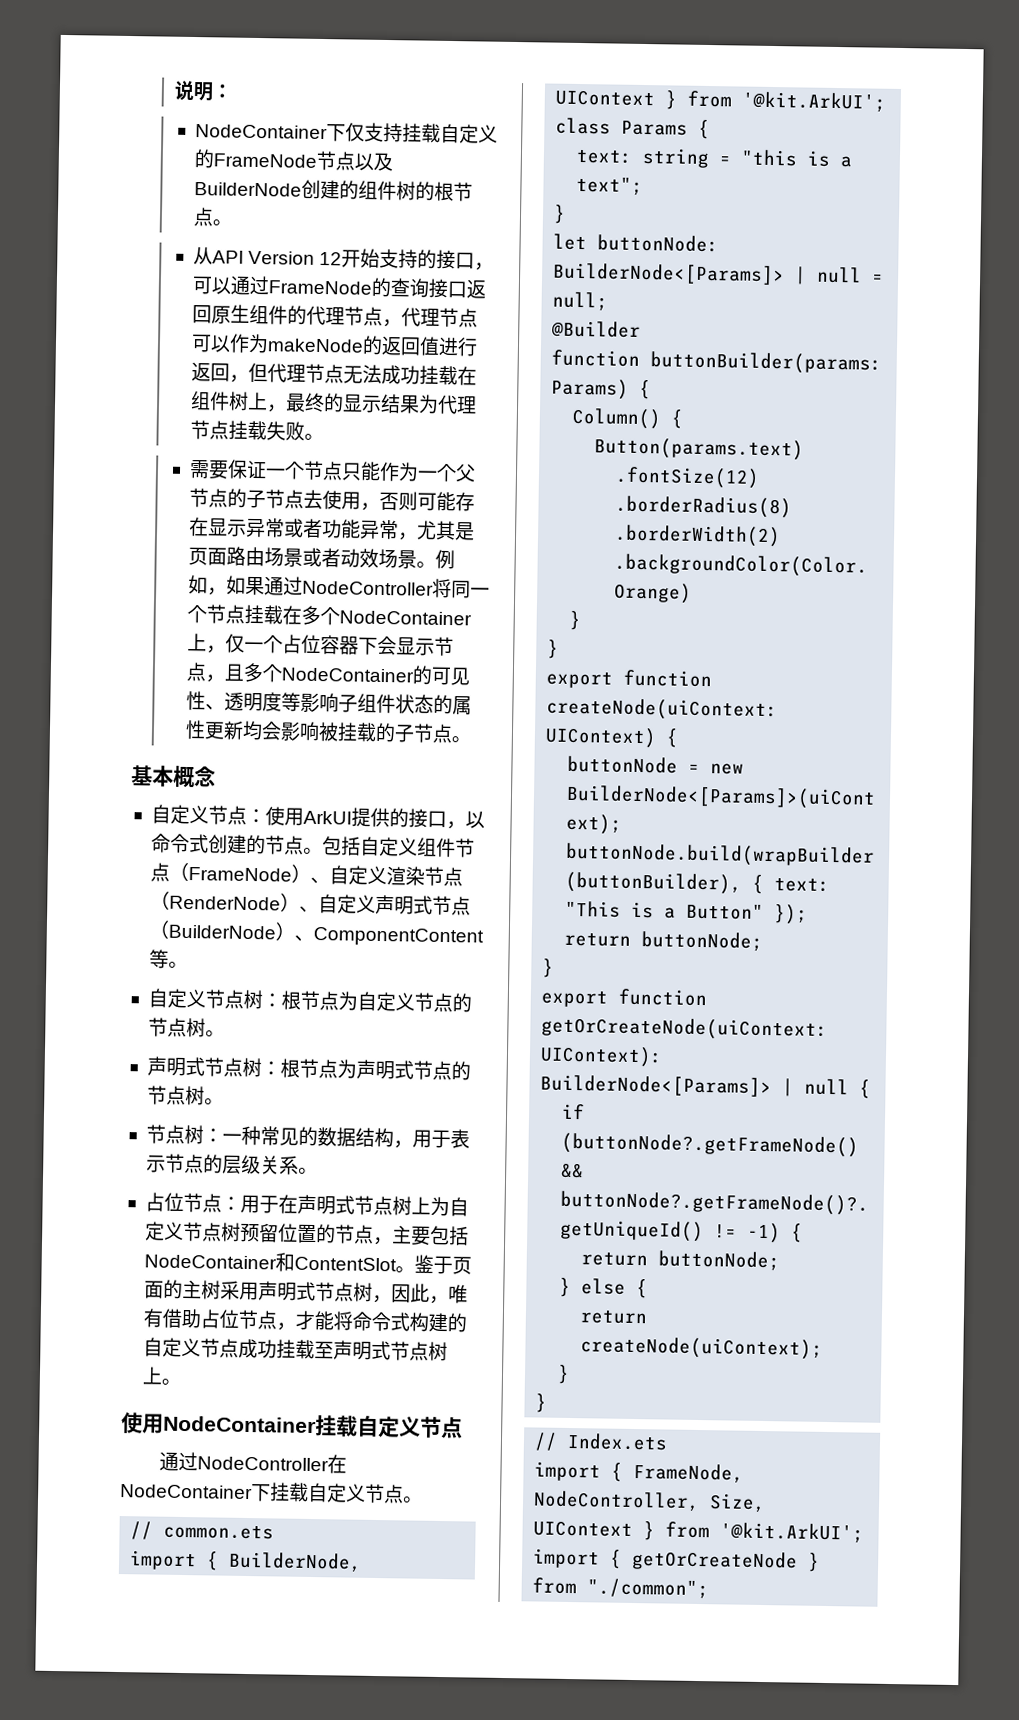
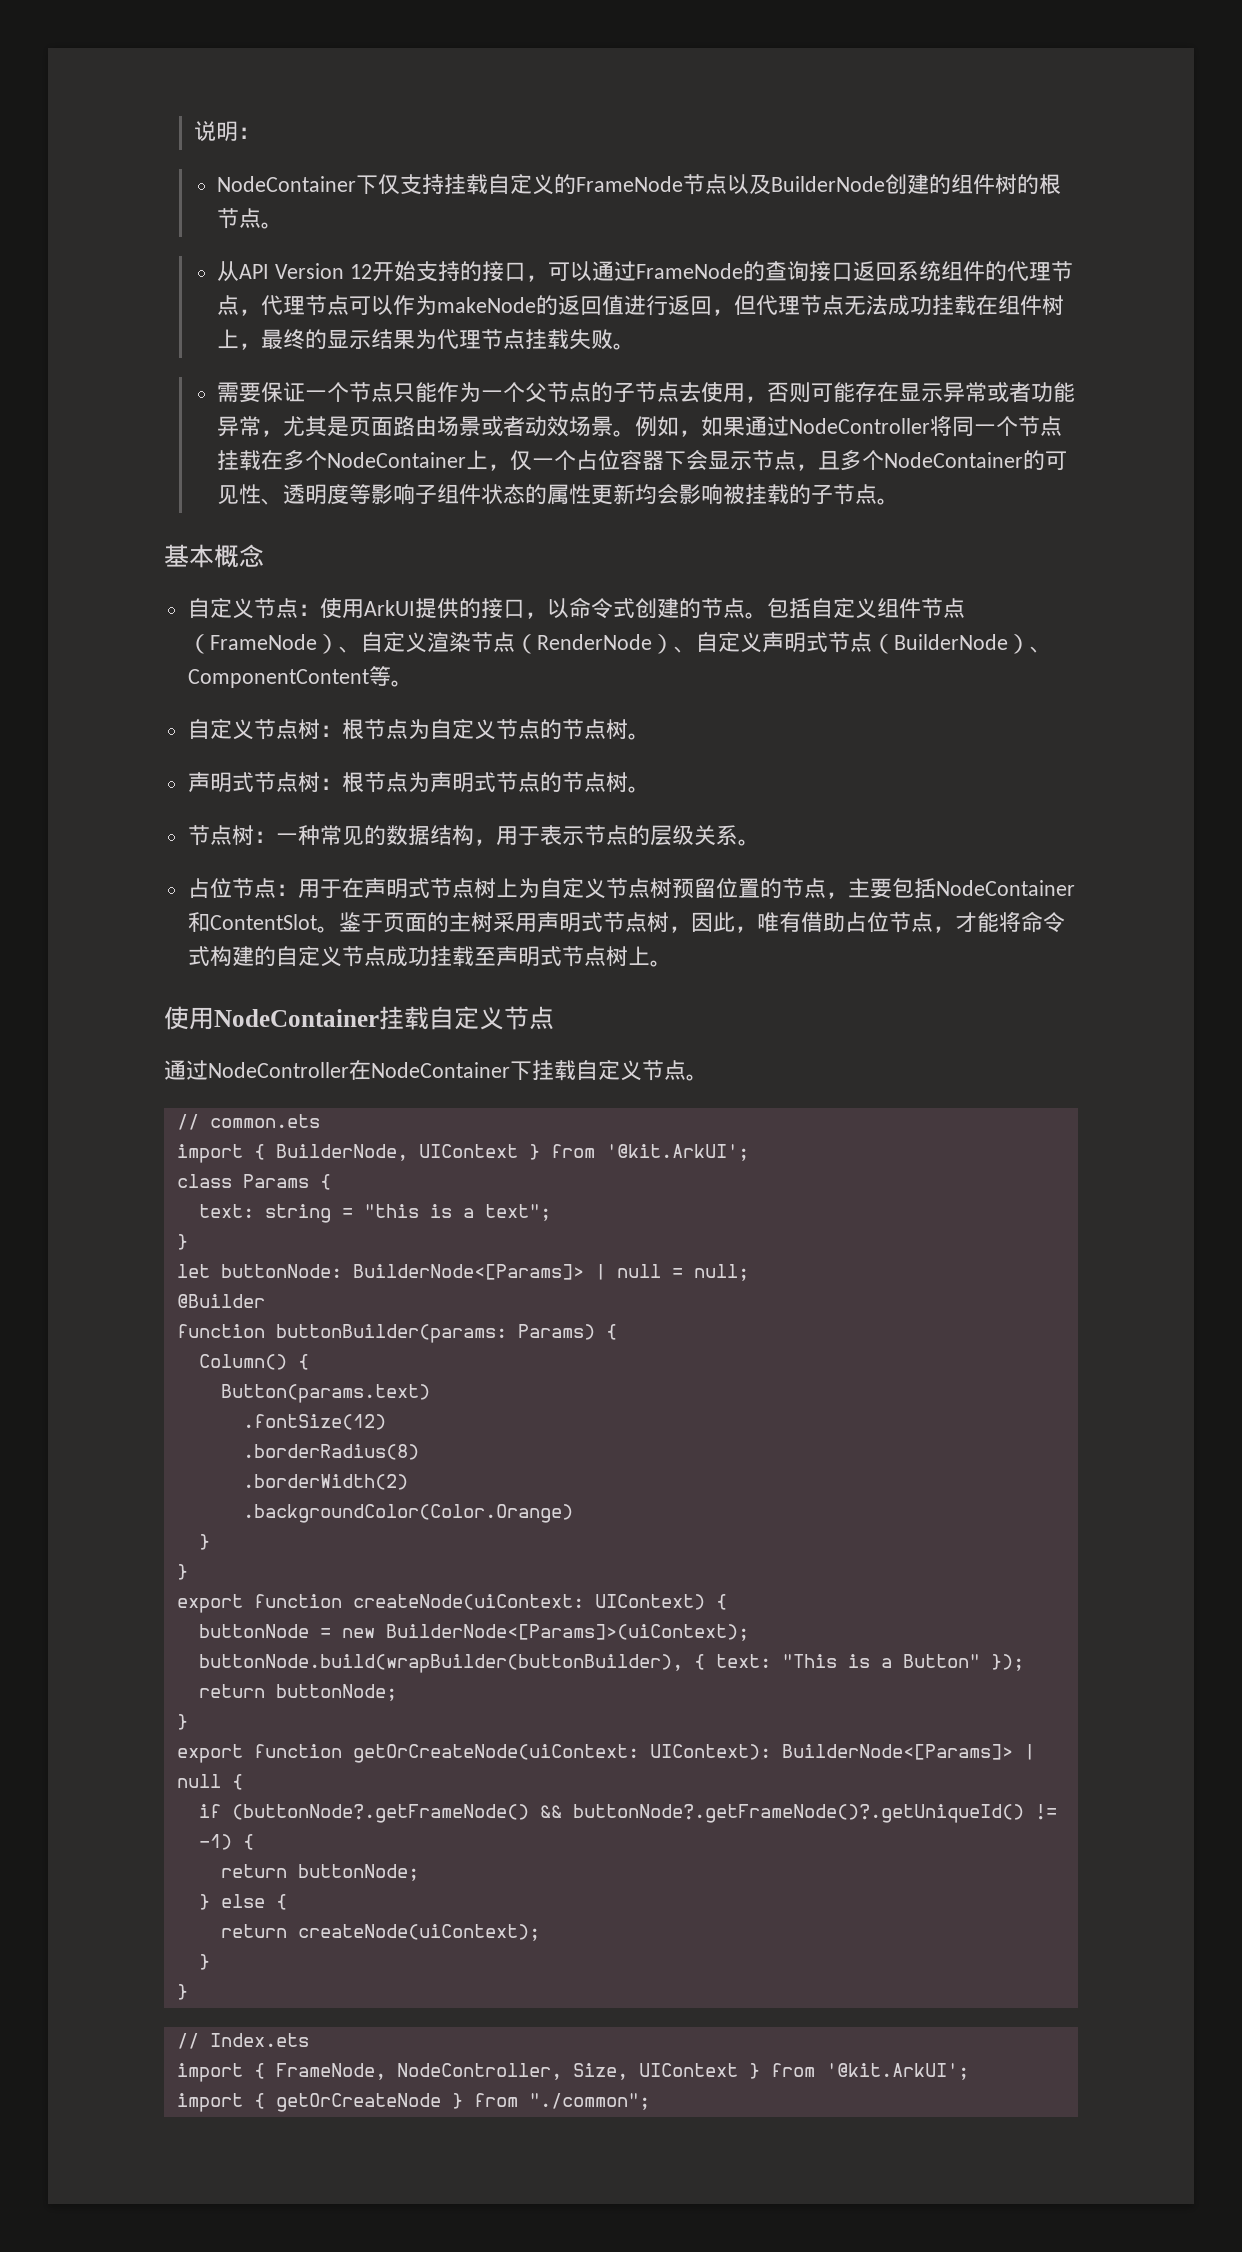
[210,304,250,324] 原生 -> [897,261,942,281] 系统

